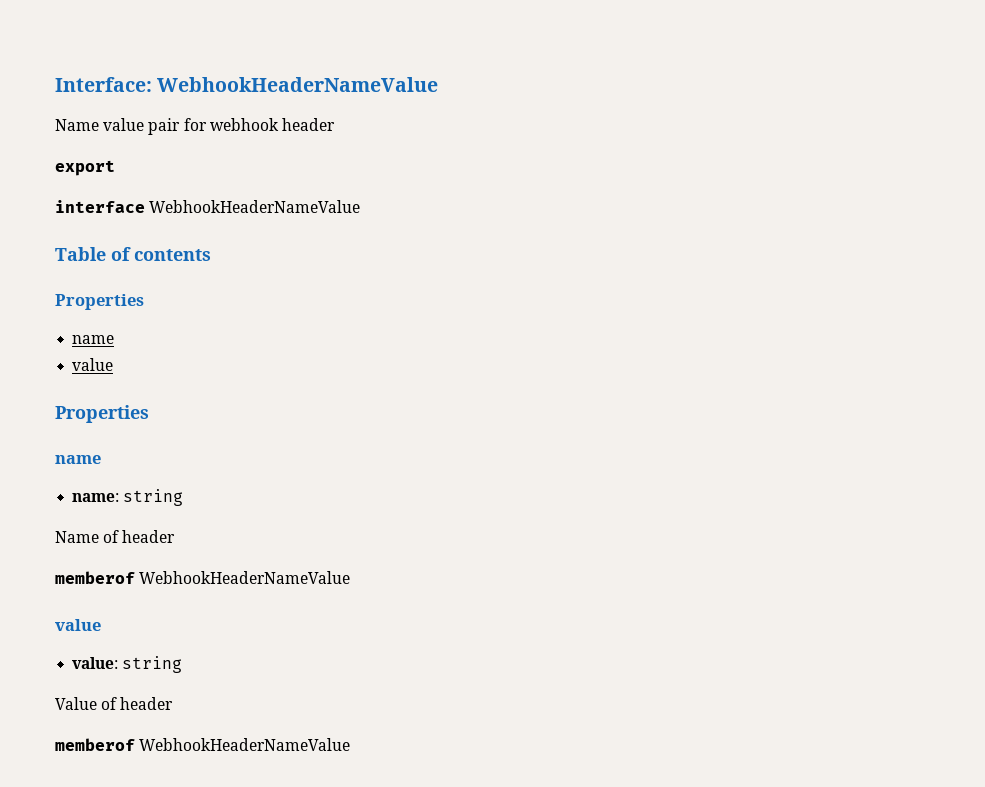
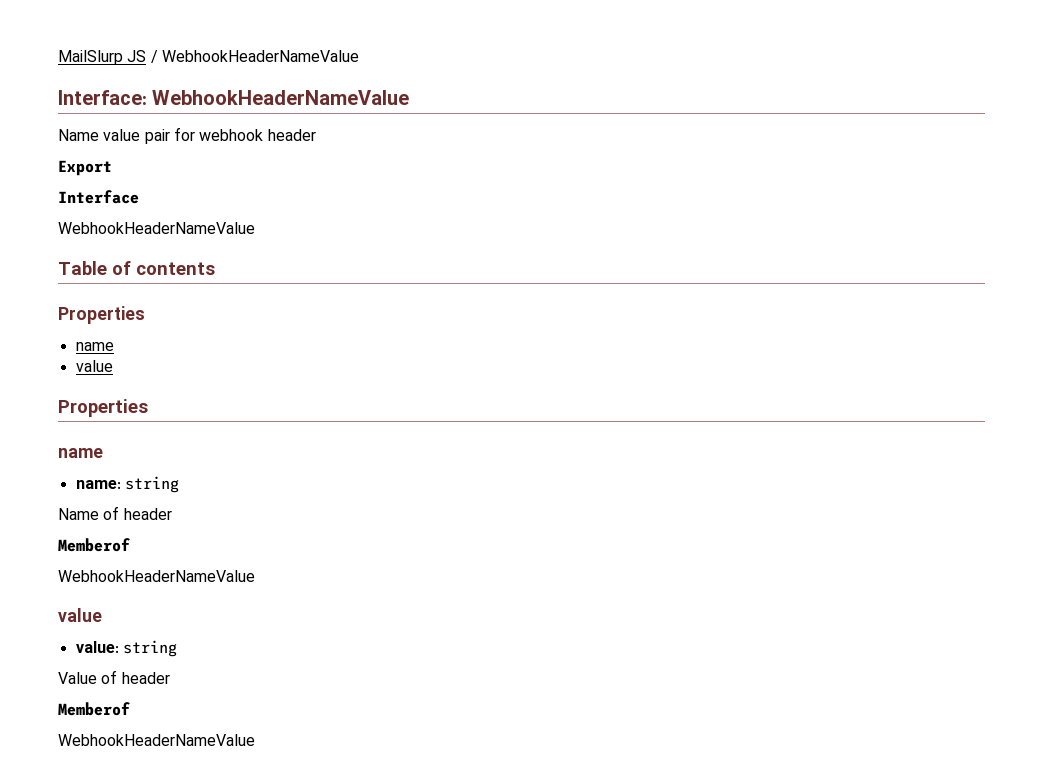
(55, 84) none -> [58,50,359,65] MailSlurp JS / WebhookHeaderNameValue //
[55,160,115,176] [55,200,145,213] export // interface -> [58,160,112,176] [58,190,139,204] Export // Interface //
[55,571,135,584] memberof -> [58,538,130,552] Memberof //
[55,738,135,751] memberof -> [58,702,130,716] Memberof //

